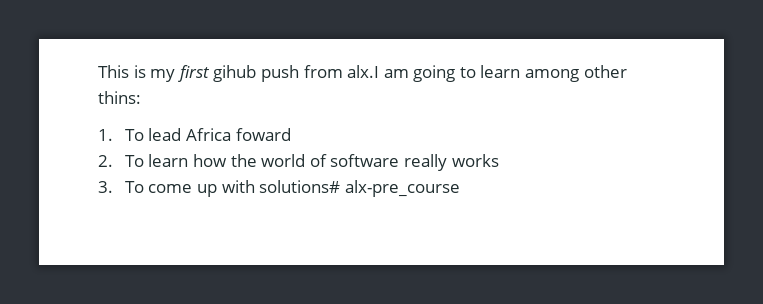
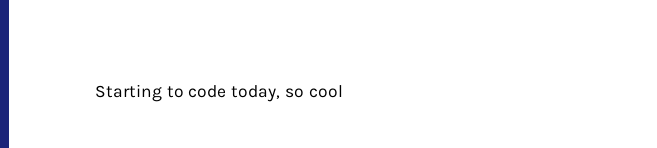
[98,65,627,82] [98,91,141,104] [98,128,291,141] [98,154,499,171] [98,180,460,197] This is my first gihub push from alx.I am going to learn among other thins: // 1. To lead Africa foward // 2. To learn how the world of software really works // 3. To come up with solutions# alx-pre_course -> [95,84,343,102] Starting to code today, so cool

